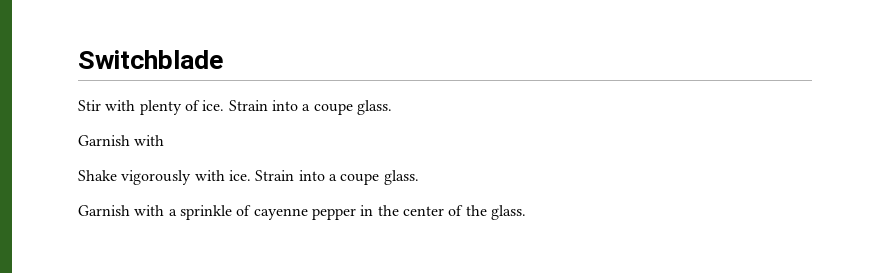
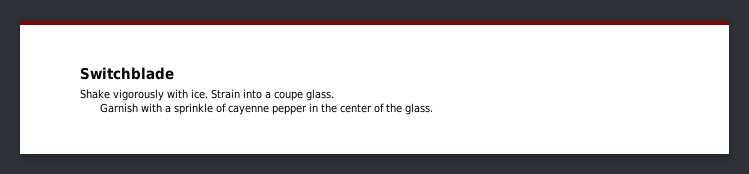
[78,100,392,115] [78,135,165,146] // Stir with plenty of ice. Strain into a coupe glass. // Garnish with -> (174, 73) none

